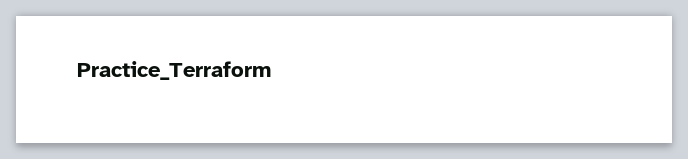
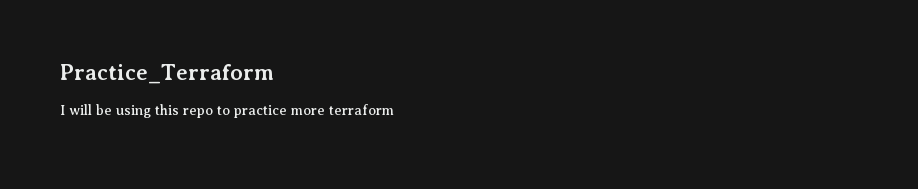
(271, 70) none -> [60,104,394,118] // I will be using this repo to practice more terraform

